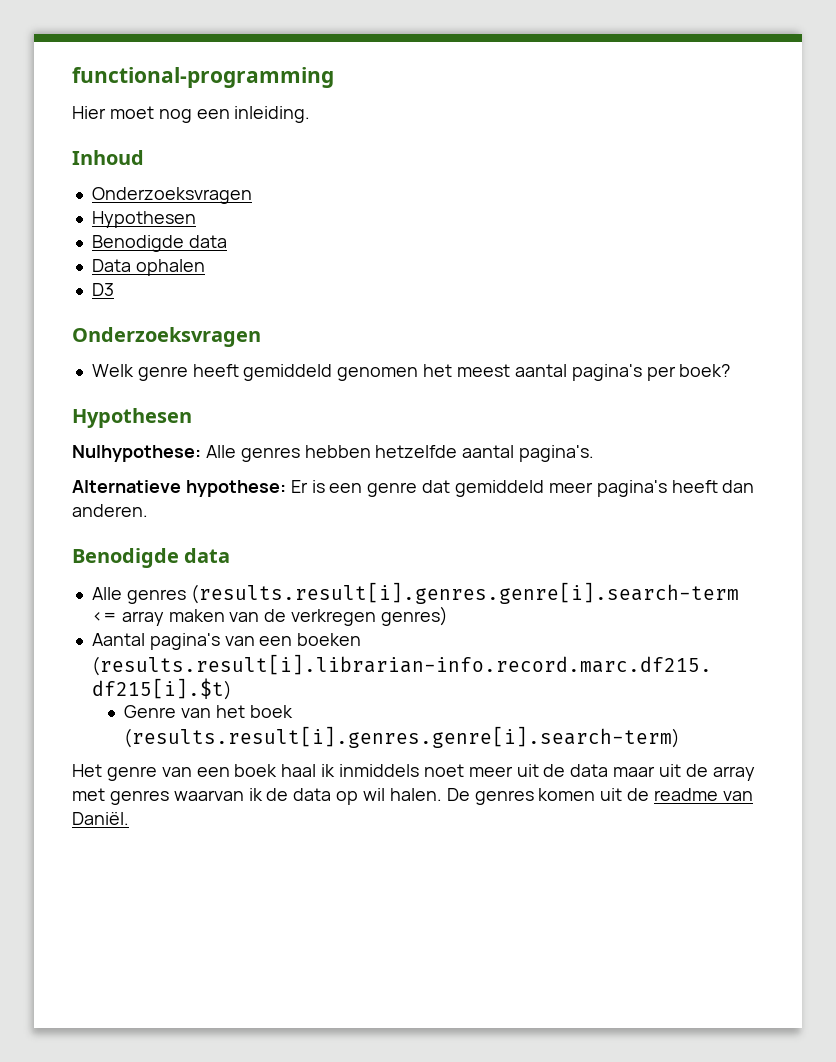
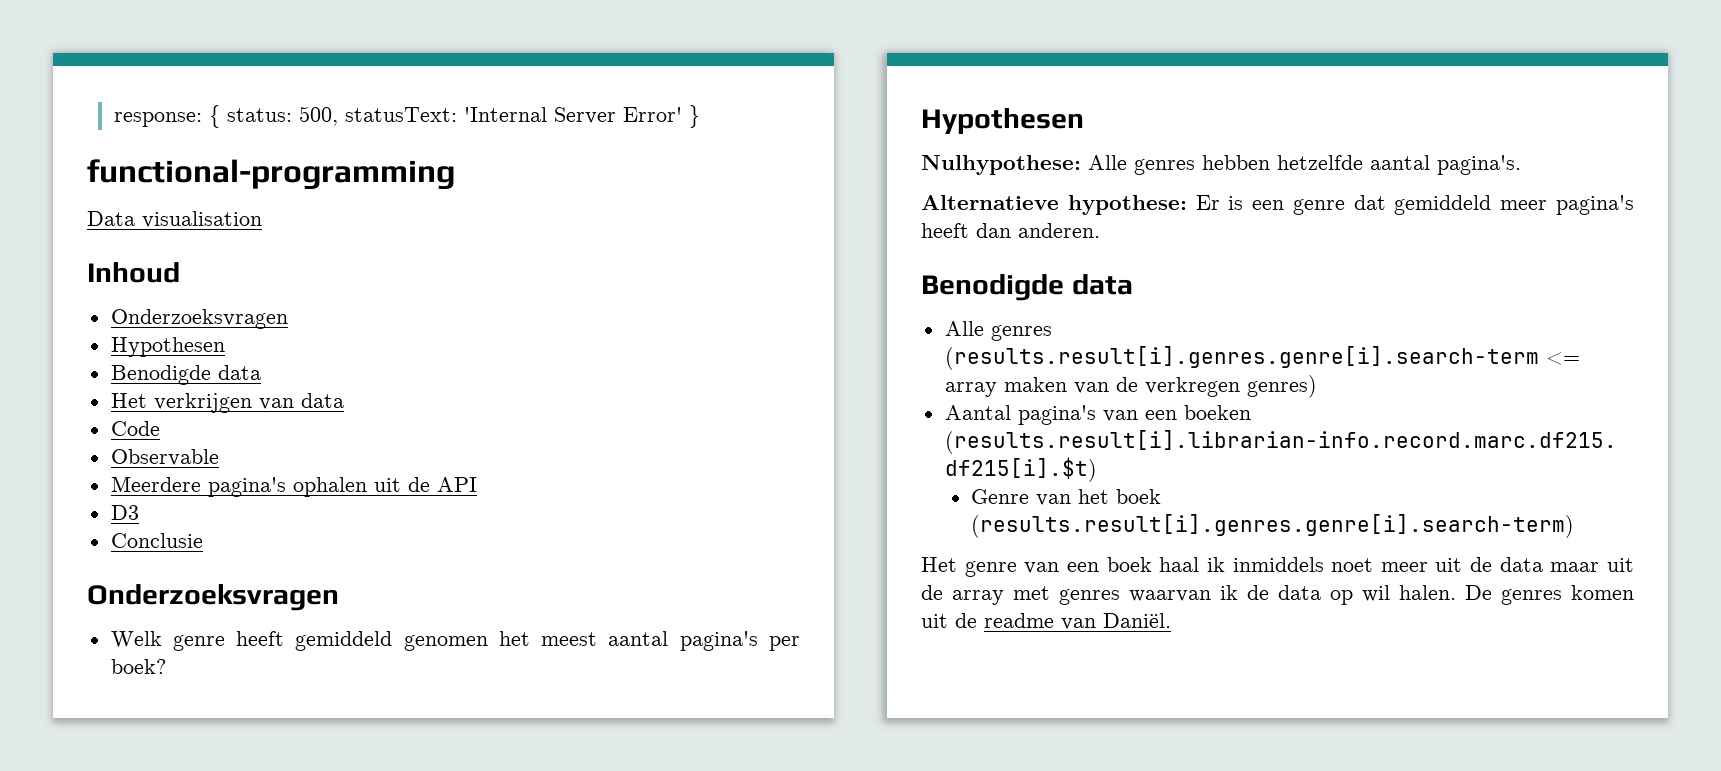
[72,67,334,88] [72,106,311,123] functional-programming // Hier moet nog een inleiding. -> [113,105,700,128] [87,159,455,190] [87,211,262,228] response: { status: 500, statusText: 'Internal Server Error' } // functional-programming // Data visualisation
[91,259,205,276] Data ophalen -> [110,393,344,413] [110,421,160,436] [110,449,219,466] [110,476,477,497] Het verkrijgen van data // Code // Observable // Meerdere pagina's ophalen uit de API
(114, 289) none -> [110,533,203,548] // Conclusie

